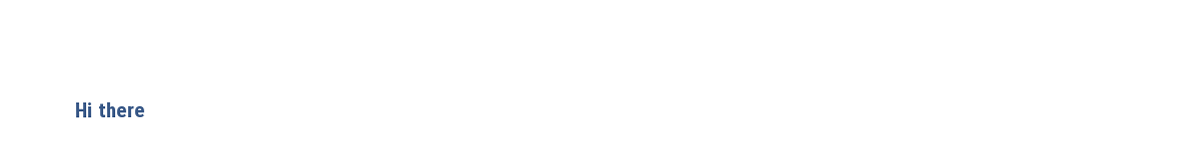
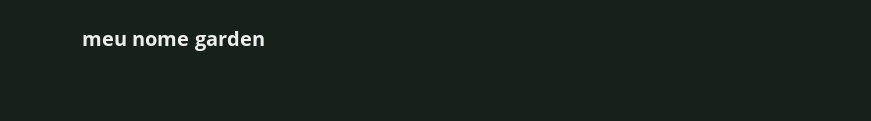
[75,102,146,118] Hi there -> [82,31,265,51] meu nome garden

